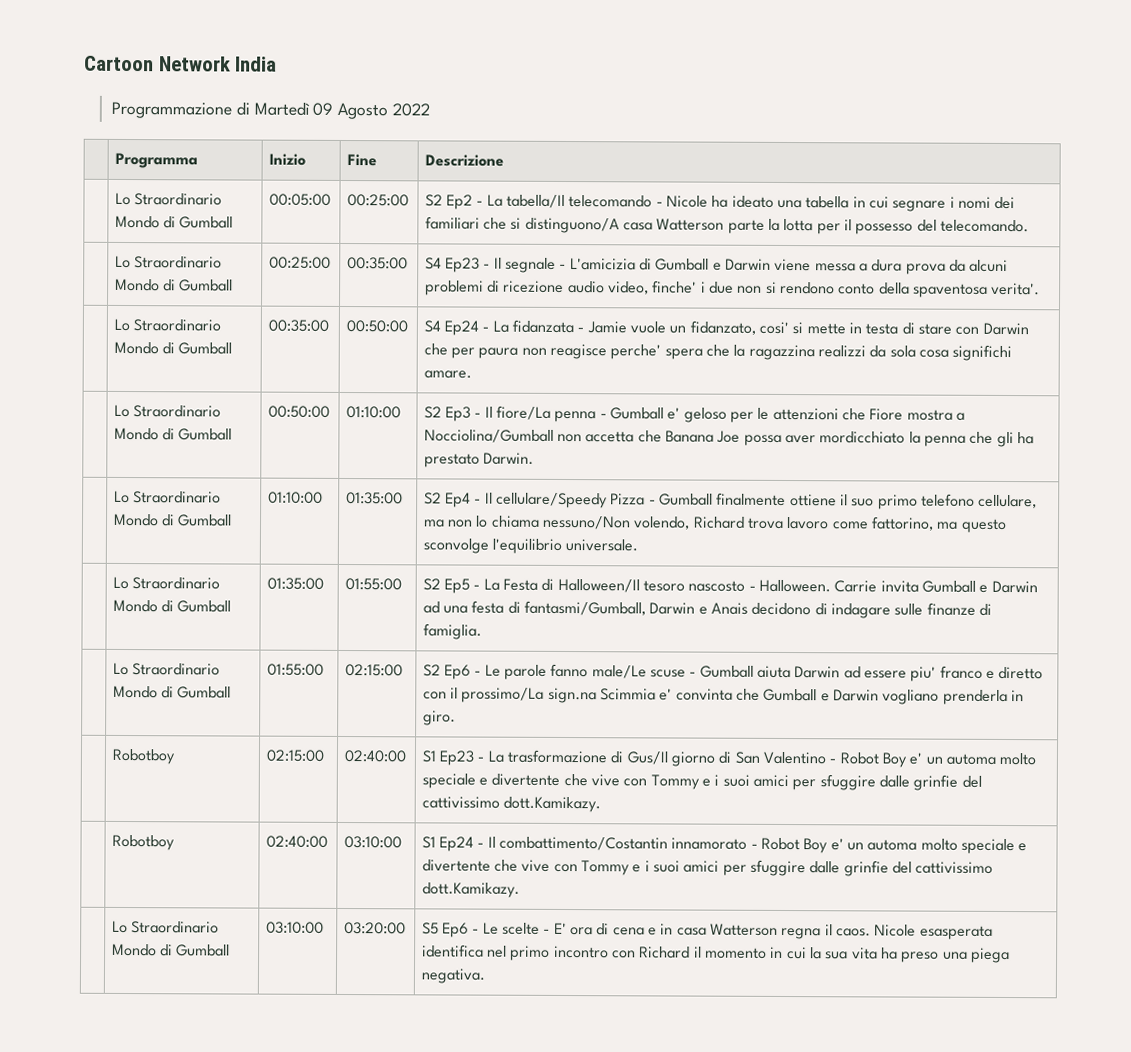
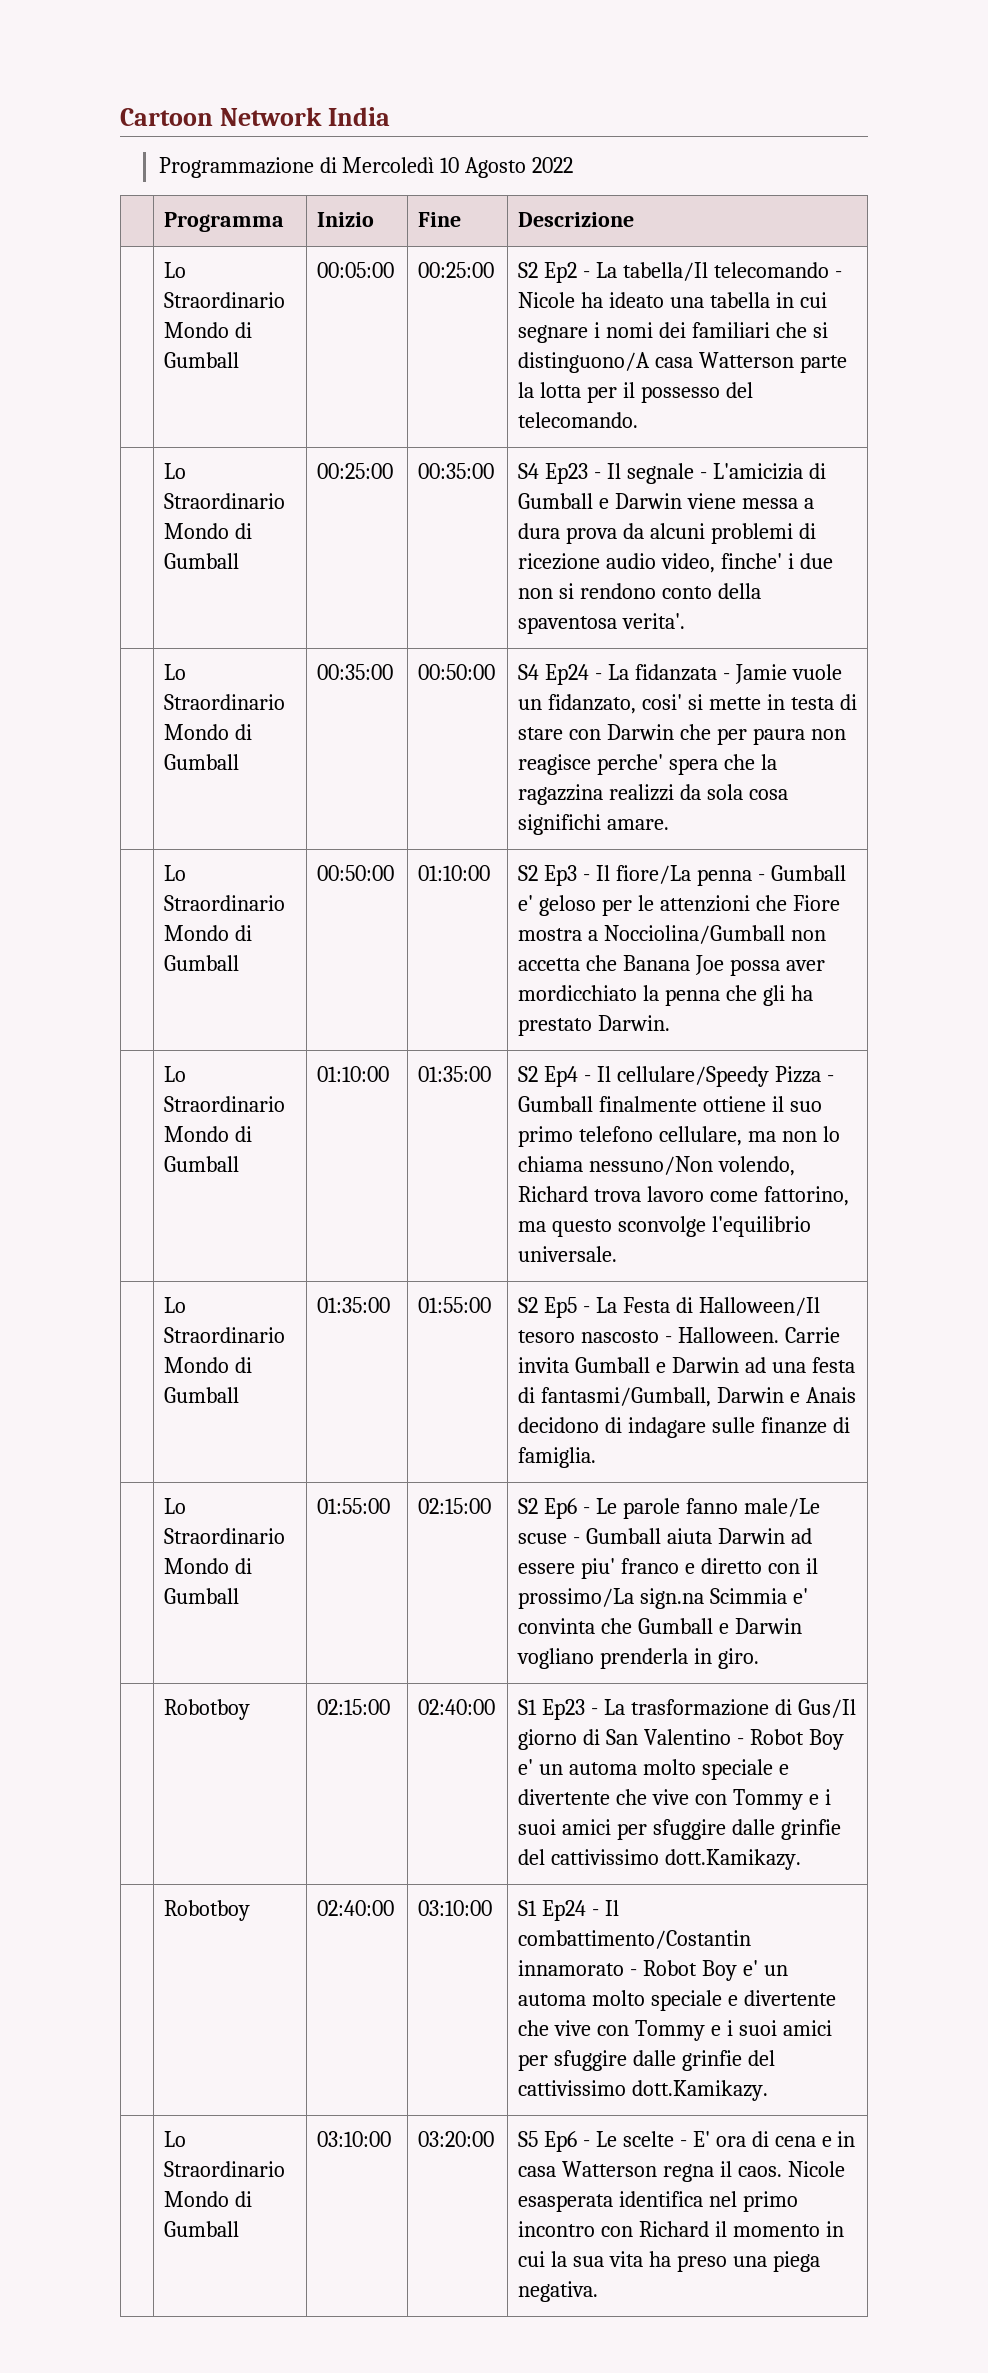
[253,101,334,116] Martedì 09 -> [342,157,460,173] Mercoledì 10

